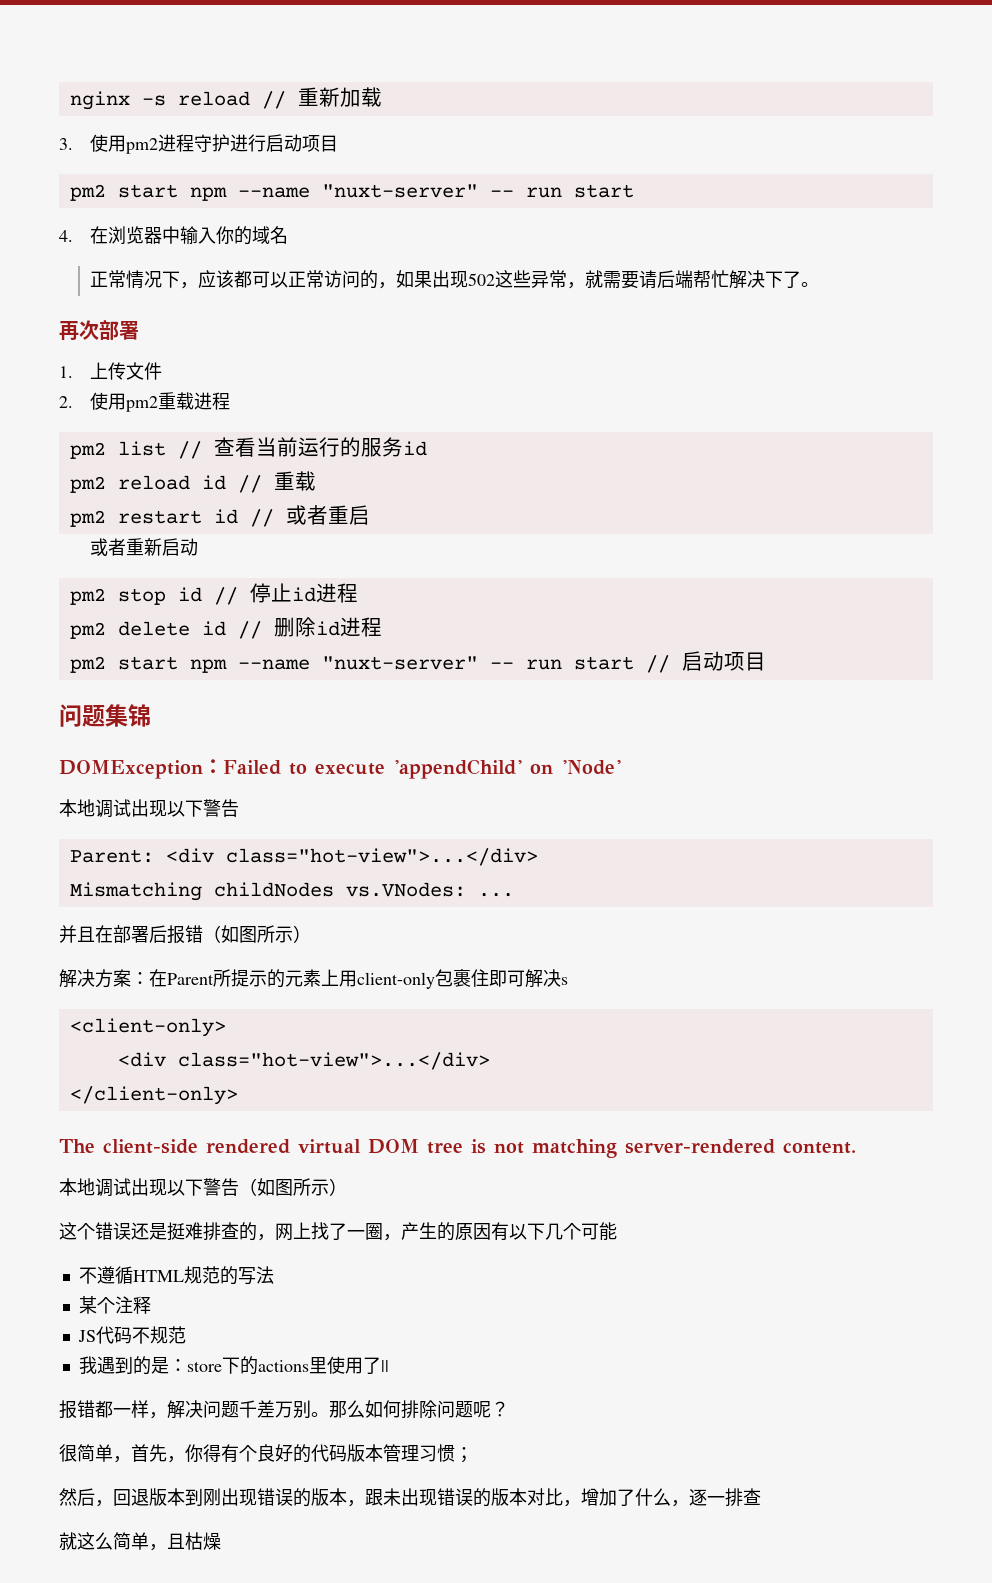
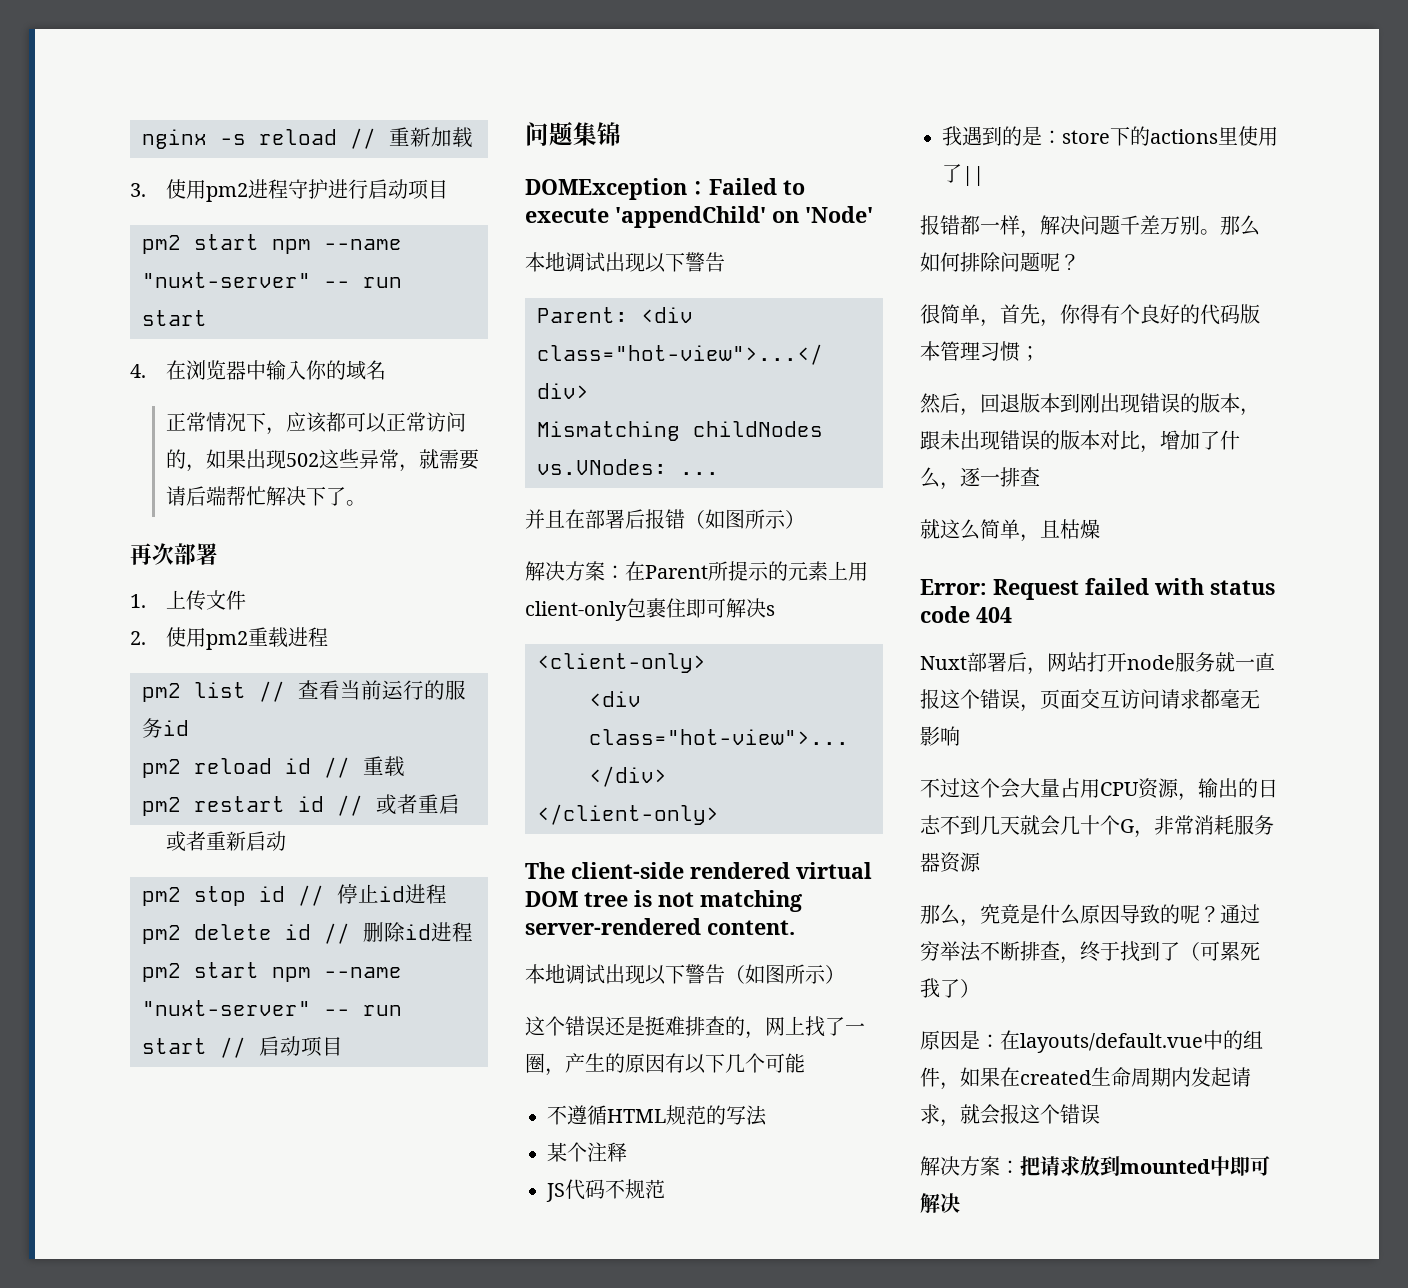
(221, 1541) none -> [920,578,1275,600] [920,606,1012,623] [920,652,1275,675] [920,689,1260,712] [920,726,960,746] [920,778,1278,801] [920,815,1274,838] [920,852,981,873] [920,904,1260,927] [920,941,1260,964] [920,978,980,998] [920,1030,1263,1053] [920,1067,1251,1090] [920,1104,1100,1127] [920,1156,1270,1176] [920,1193,960,1213] // Error: Request failed with status code 404 // Nuxt部署后，网站打开node服务就一直报这个错误，页面交互访问请求都毫无影响 // 不过这个会大量占用CPU资源，输出的日志不到几天就会几十个G，非常消耗服务器资源 // 那么，究竟是什么原因导致的呢？通过穷举法不断排查，终于找到了（可累死我了） // 原因是：在layouts/default.vue中的组件，如果在created生命周期内发起请求，就会报这个错误 // 解决方案：把请求放到mounted中即可解决

